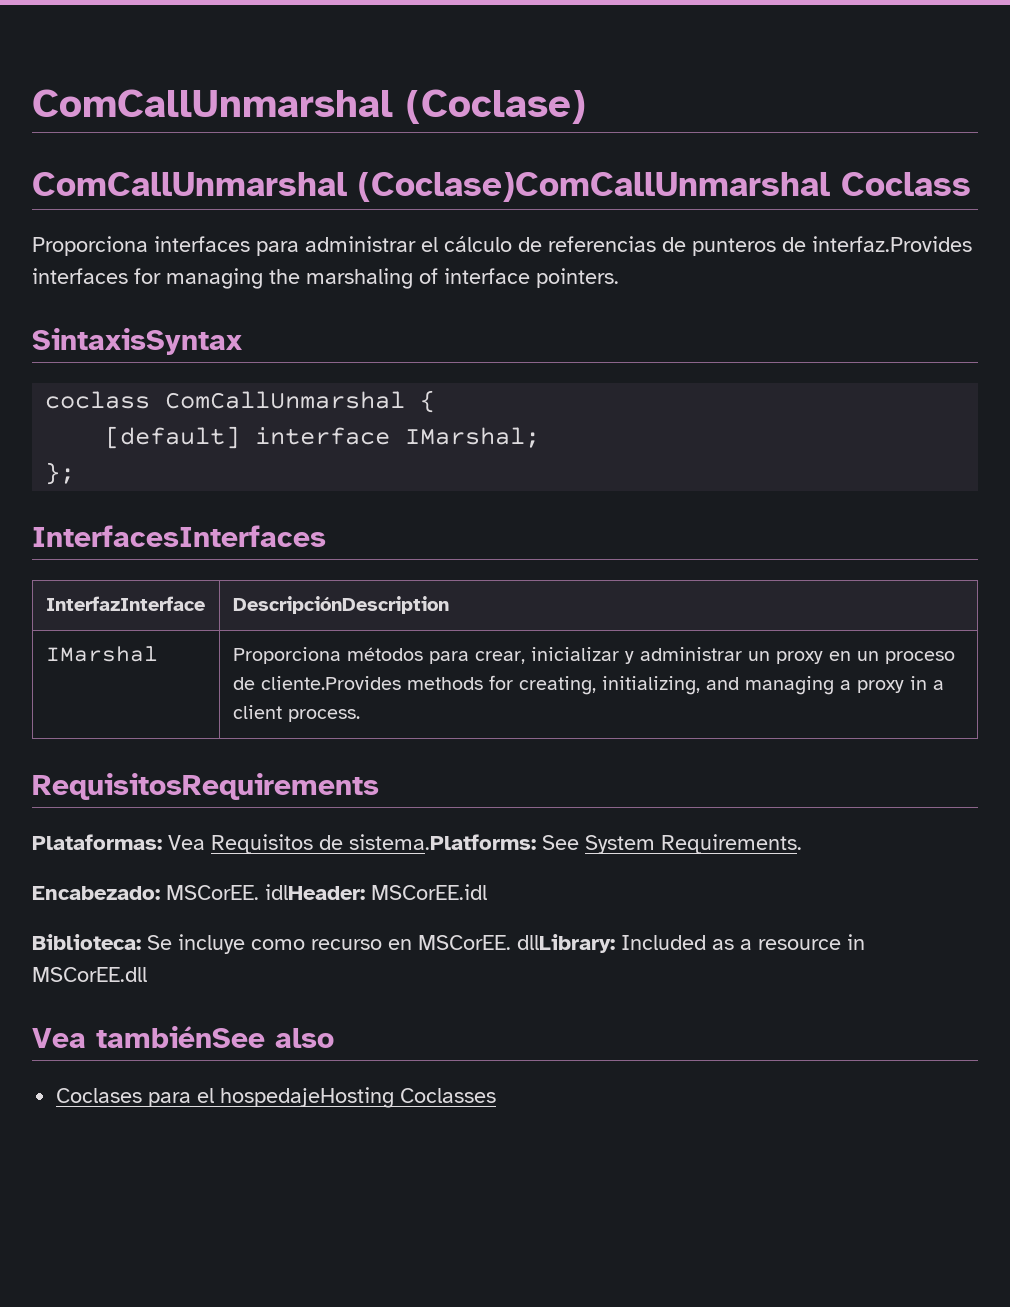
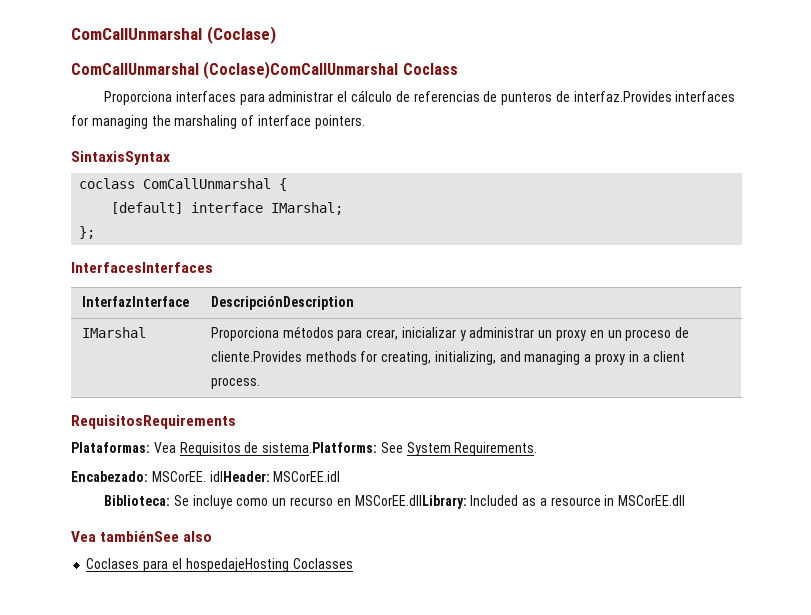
(305, 944) none -> [272,498,287,506] un
[418,934,615,953] MSCorEE. dllLibrary: -> [354,495,467,509] MSCorEE.dllLibrary:

